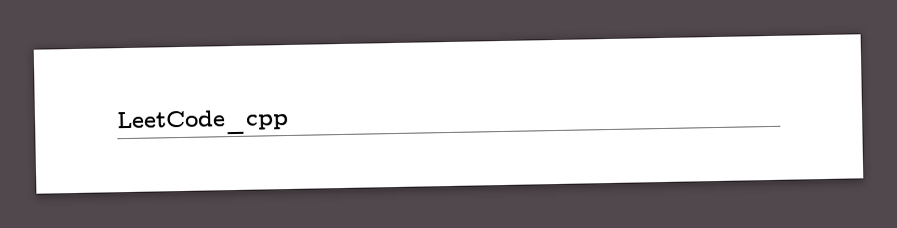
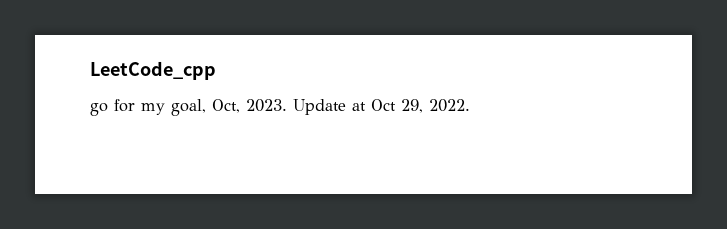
(289, 122) none -> [90,99,470,116] // go for my goal, Oct, 2023. Update at Oct 29, 2022.

